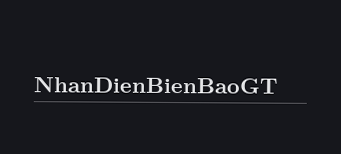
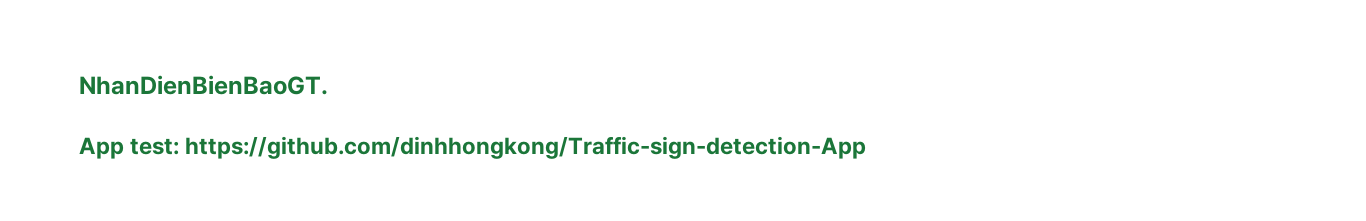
[33,77,278,94] NhanDienBienBaoGT -> [79,75,328,95] [79,136,867,159] NhanDienBienBaoGT. // App test: https://github.com/dinhhongkong/Traffic-sign-detection-App

